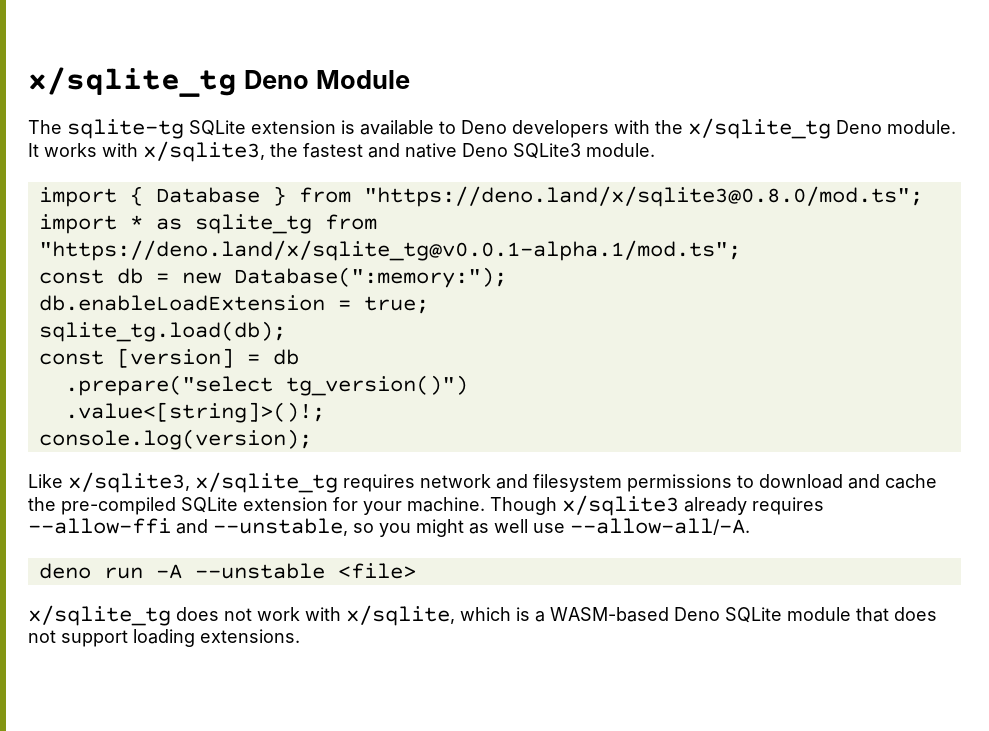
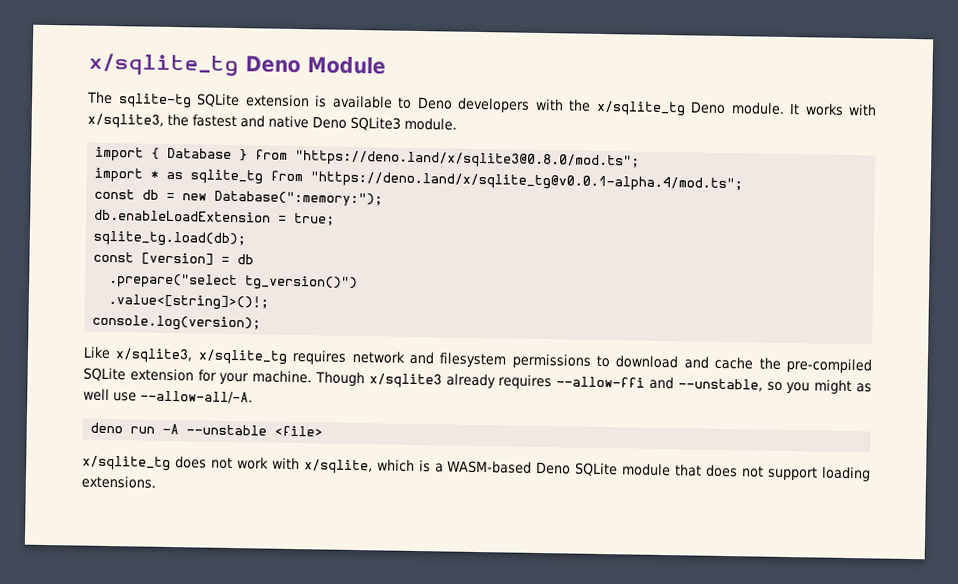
[38,240,741,261] "https://deno.land/x/sqlite_tg@v0.0.1-alpha.1/mod.ts"; -> [310,171,744,193] "https://deno.land/x/sqlite_tg@v0.0.1-alpha.4/mod.ts";

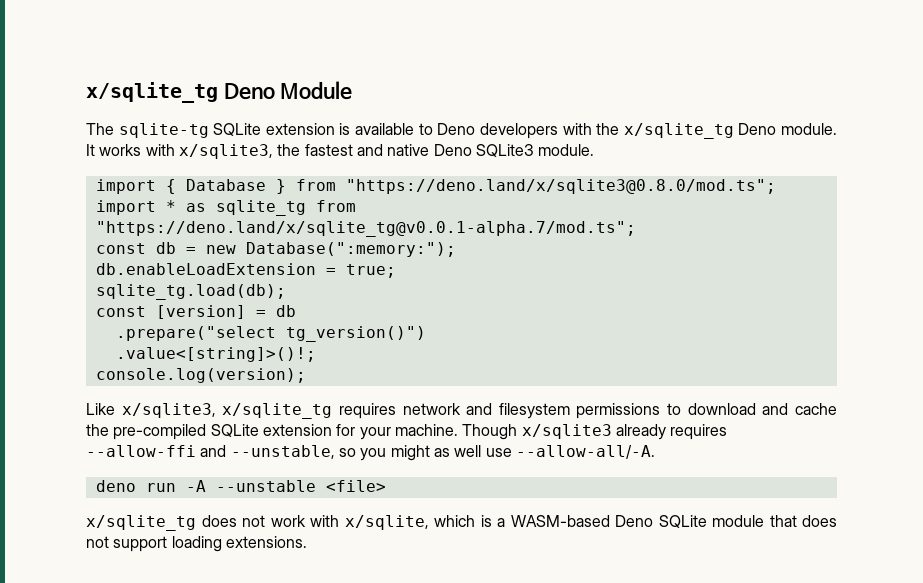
[310,171,744,193] "https://deno.land/x/sqlite_tg@v0.0.1-alpha.4/mod.ts"; -> [95,221,636,237] "https://deno.land/x/sqlite_tg@v0.0.1-alpha.7/mod.ts";

